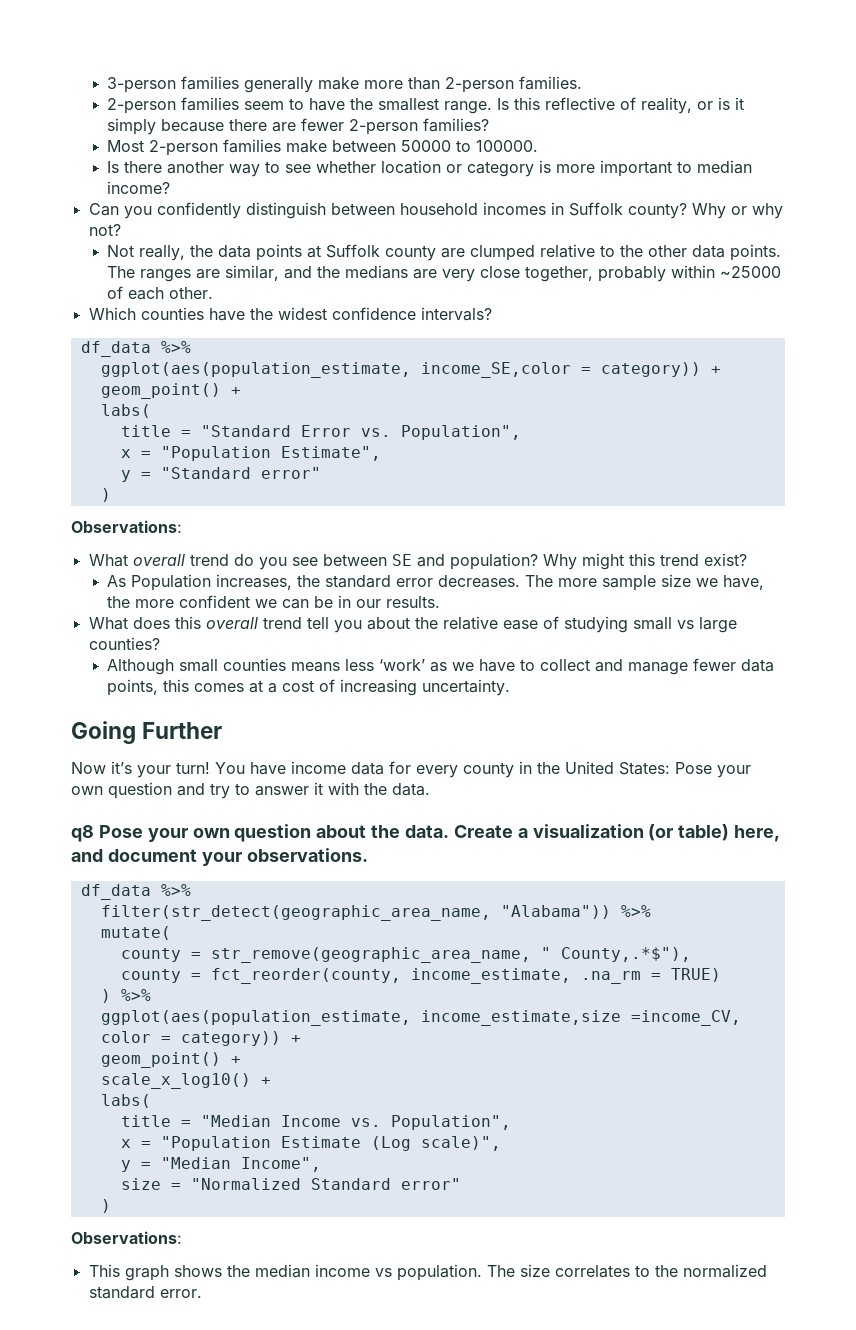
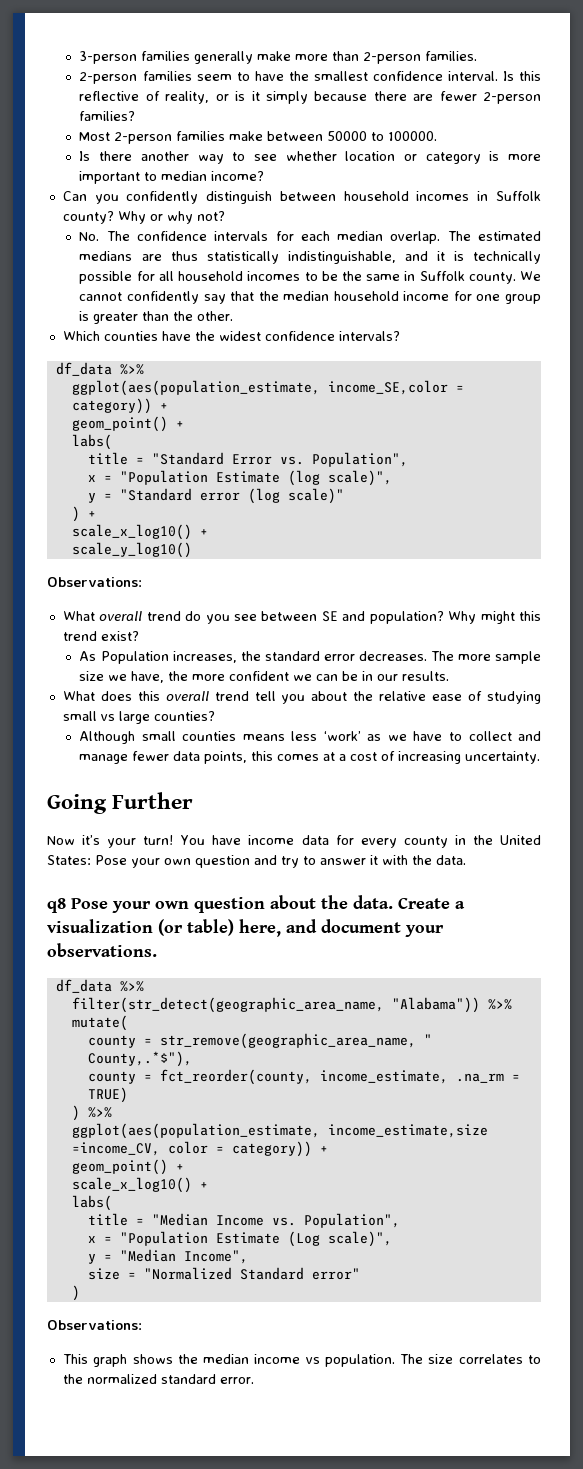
[444,101,493,114] range. -> [372,71,498,81] confidence interval.
[107,244,782,261] [107,265,782,282] [107,286,165,300] Not really, the data points at Suffolk county are clumped relative to the other data points. The ranges are similar, and the medians are very close together, probably within ~25000 of each -> [79,231,541,244] [79,251,541,264] [79,271,542,284] [79,291,541,304] [79,311,194,324] No. The confidence intervals for each median overlap. The estimated medians are thus statistically indistinguishable, and it is technically possible for all household incomes to be the same in Suffolk county. We cannot confidently say that the median household income for one group is greater than the
[280,446,381,461] Estimate", -> [215,470,392,486] Estimate (log scale)",
[260,467,321,479] [100,488,111,502] error" // ) -> [199,488,344,504] [71,506,96,522] [71,524,208,540] [71,542,192,558] error (log scale)" // ) + // scale_x_log10() + // scale_y_log10()

